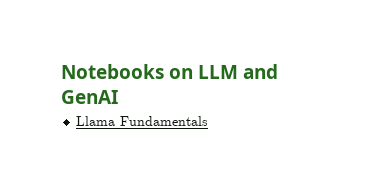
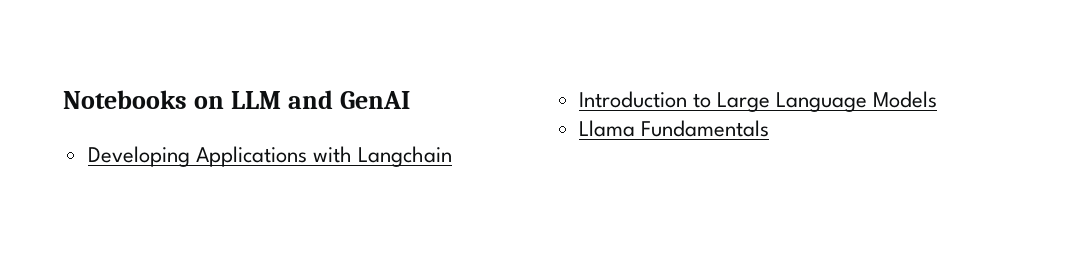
(118, 97) none -> [87,146,452,167] [578,91,938,112] // Developing Applications with Langchain // Introduction to Large Language Models

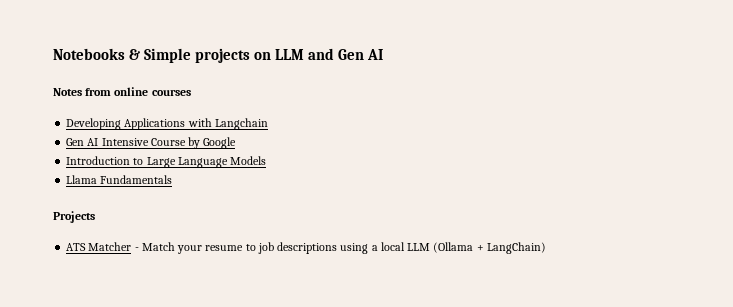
[193,90,410,109] [87,146,452,167] on LLM and GenAI // Developing Applications with Langchain -> [129,48,384,63] [53,87,191,96] [66,118,268,130] [66,137,237,149] & Simple projects on LLM and Gen AI // Notes from online courses // Developing Applications with Langchain // Gen AI Intensive Course by Google
(769, 128) none -> [53,211,95,223] [66,242,546,254] // Projects // ATS Matcher - Match your resume to job descriptions using a local LLM (Ollama + LangChain)

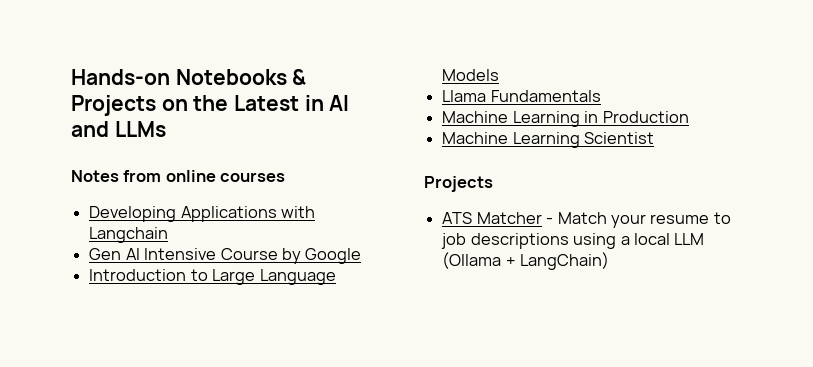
(53, 54) none -> [71,69,170,85] Hands-on
[144,48,384,63] Simple projects on LLM and Gen AI -> [71,95,350,116] [71,121,166,137] Projects on the Latest in AI and LLMs
(173, 179) none -> [442,111,689,127] [442,132,655,148] // Machine Learning in Production // Machine Learning Scientist

